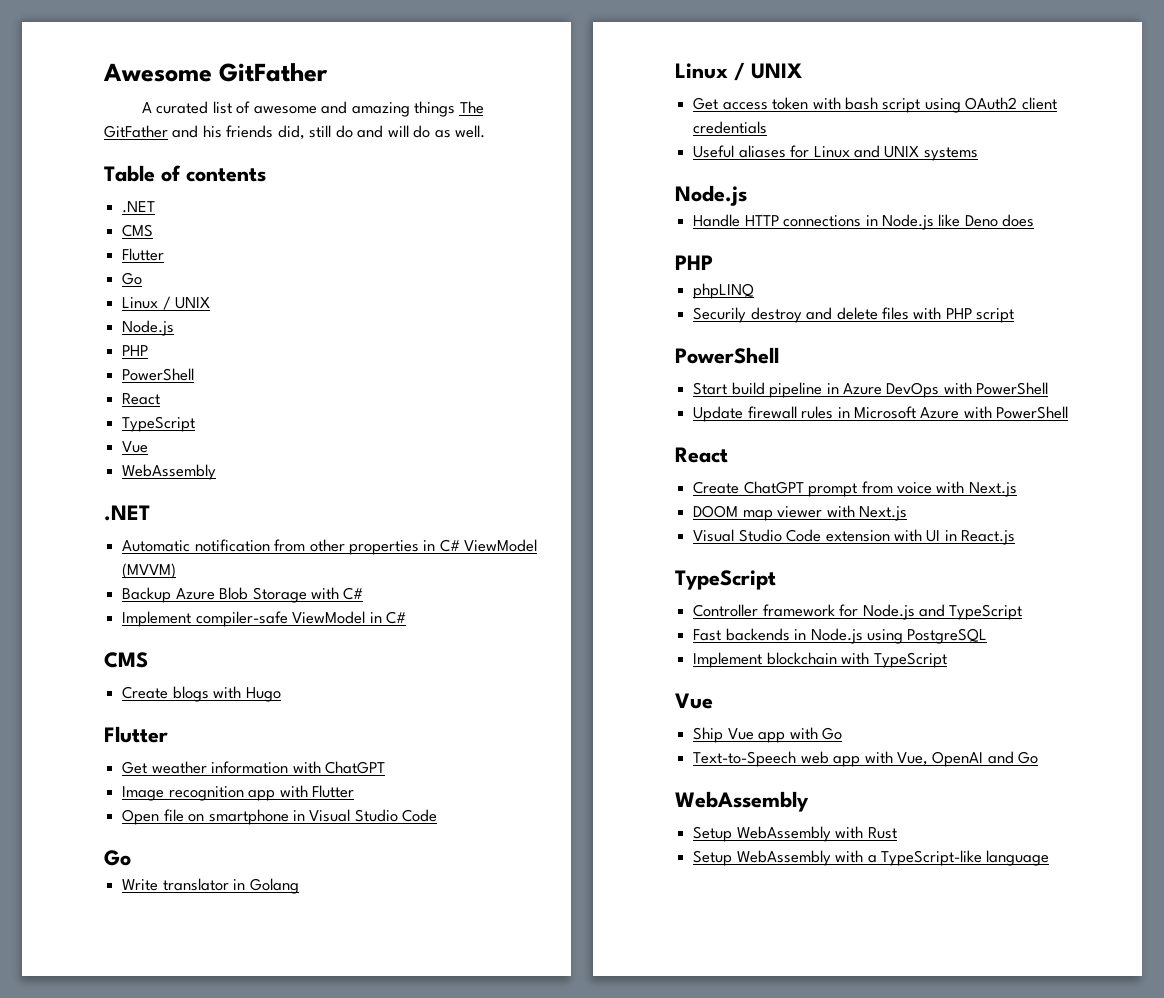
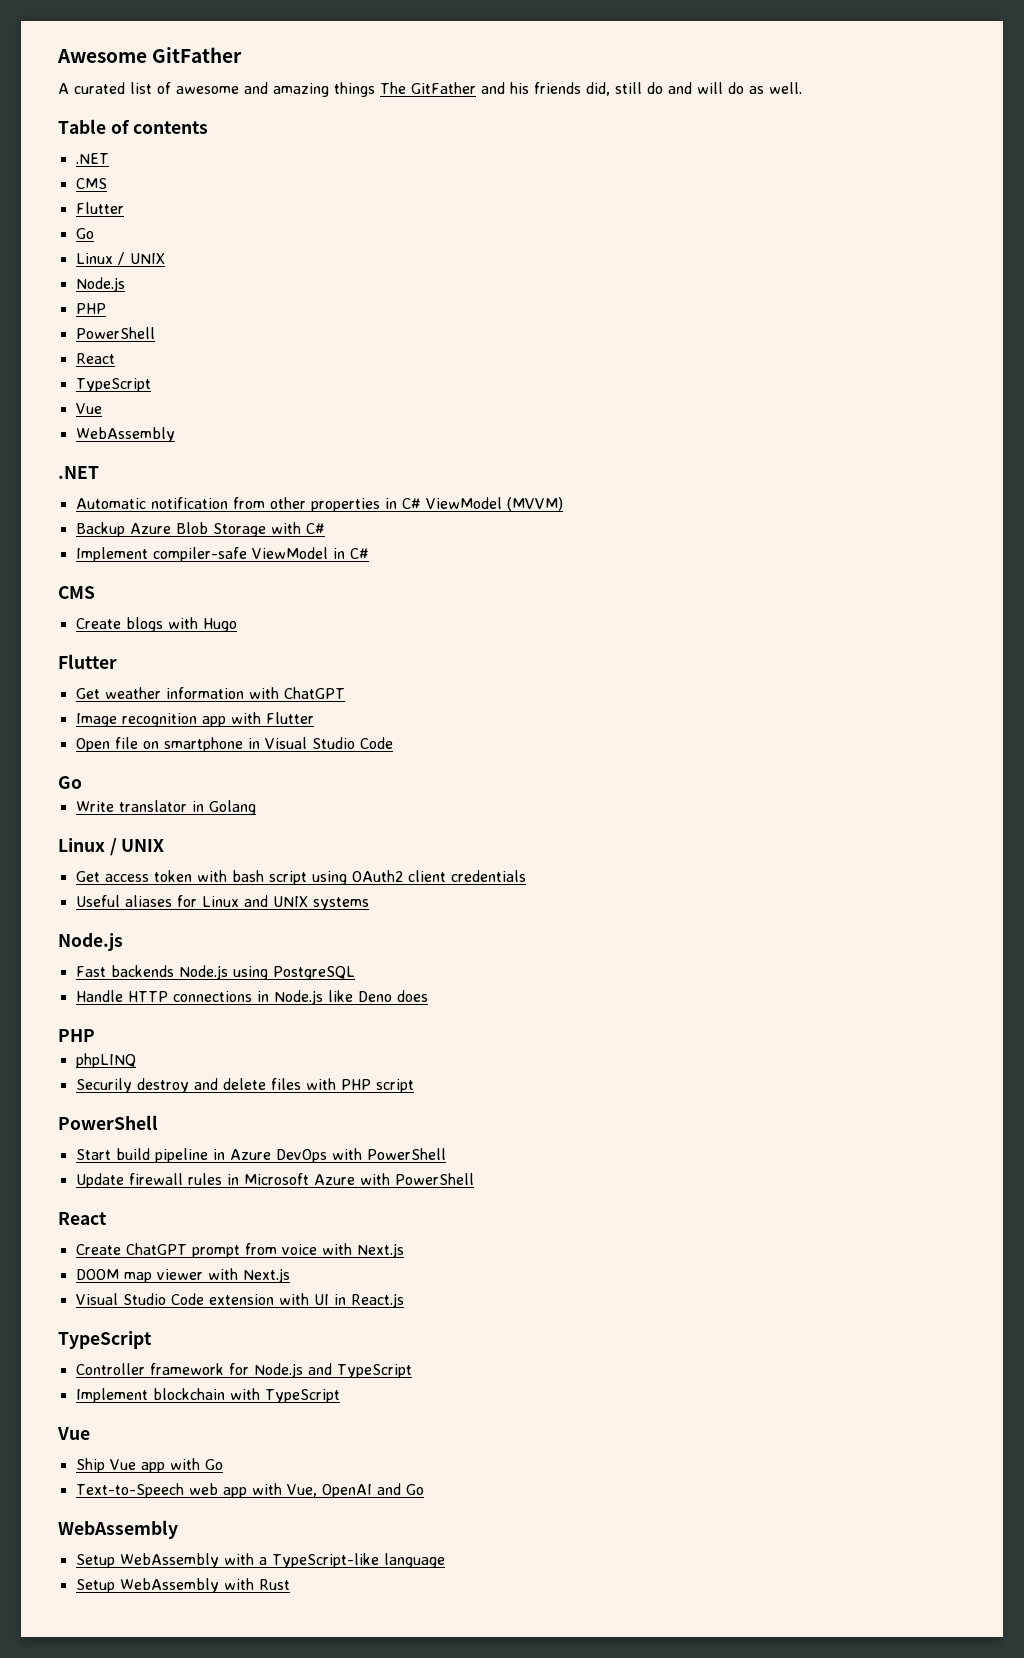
(747, 195) none -> [75,965,355,980] // Fast backends Node.js using PostgreSQL
[693,628,988,644] // Fast backends in Node.js using PostgreSQL -> (412, 1371) none
[867,827,897,839] [693,850,1050,866] Rust // Setup WebAssembly with a TypeScript-like language -> [258,1553,445,1568] [75,1578,290,1593] a TypeScript-like language // Setup WebAssembly with Rust

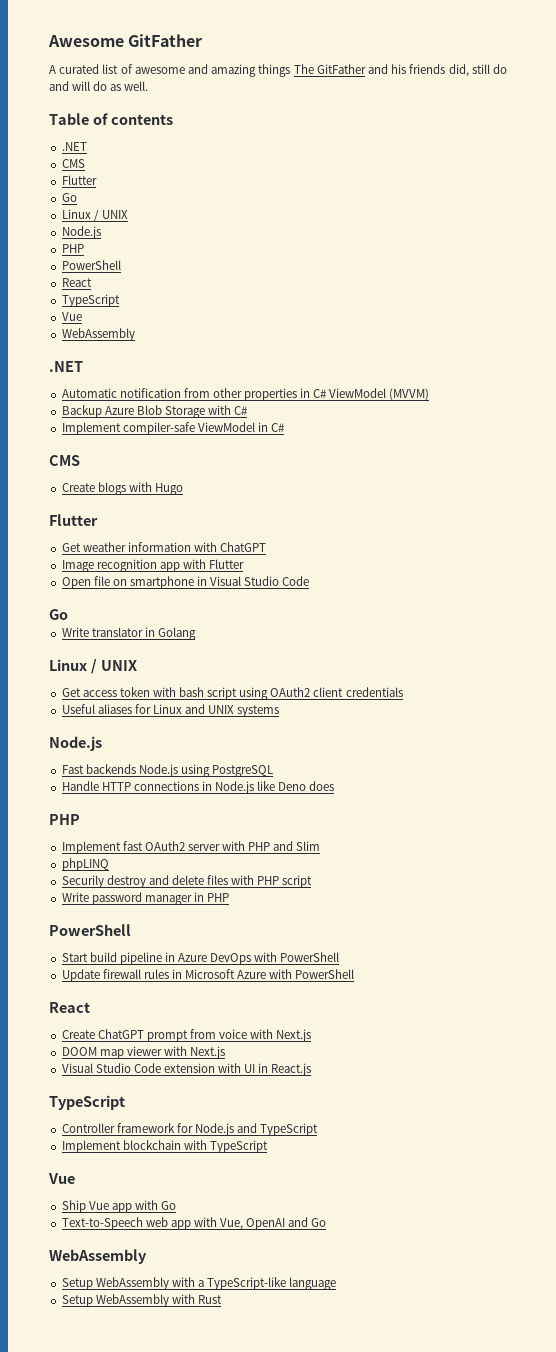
(95, 1035) none -> [61,841,321,854] // Implement fast OAuth2 server with PHP and Slim
(414, 1086) none -> [61,892,230,905] // Write password manager in PHP

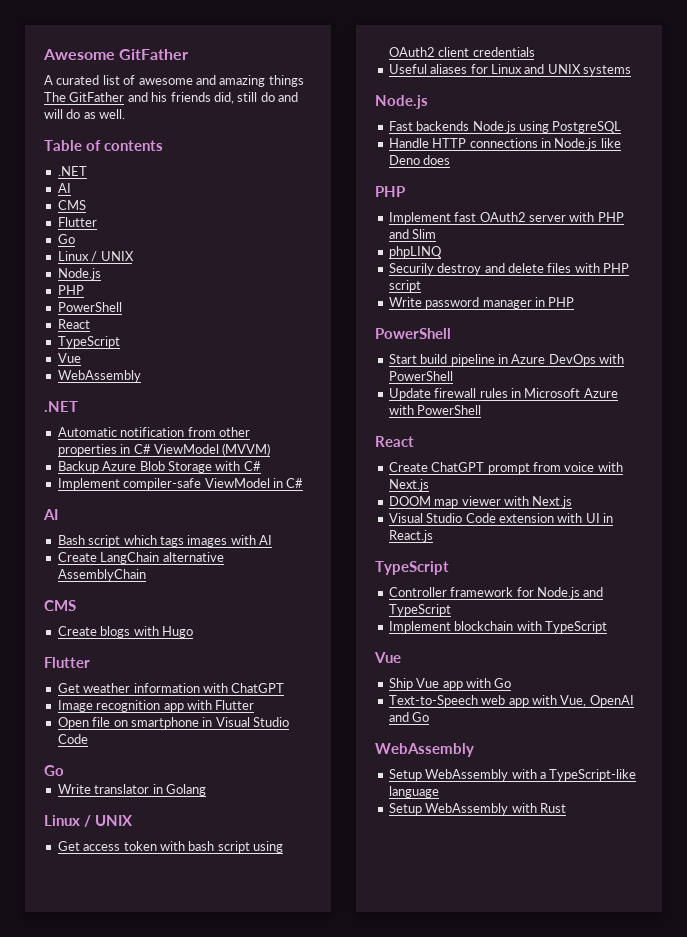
(87, 146) none -> [57,183,71,193] // AI
(285, 427) none -> [43,509,58,520] [57,535,272,547] [57,552,224,564] [57,569,146,581] // AI // Bash script which tags images with AI // Create LangChain alternative AssemblyChain

